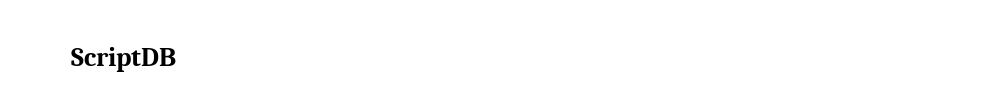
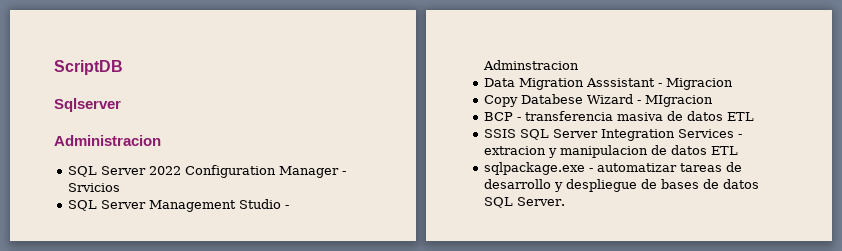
(176, 59) none -> [54,98,121,112] [54,135,161,146] [68,165,347,178] [68,183,121,192] [68,199,290,212] [483,60,580,70] [484,78,734,90] [484,94,714,107] [484,111,755,121] [484,129,743,141] [484,145,739,158] [484,162,743,175] [484,179,760,192] [484,197,566,208] // Sqlserver // Administracion // SQL Server 2022 Configuration Manager - Srvicios // SQL Server Management Studio - Adminstracion // Data Migration Asssistant - Migracion // Copy Databese Wizard - MIgracion // BCP - transferencia masiva de datos ETL // SSIS SQL Server Integration Services - extracion y manipulacion de datos ETL // sqlpackage.exe - automatizar tareas de desarrollo y despliegue de bases de datos SQL Server.

